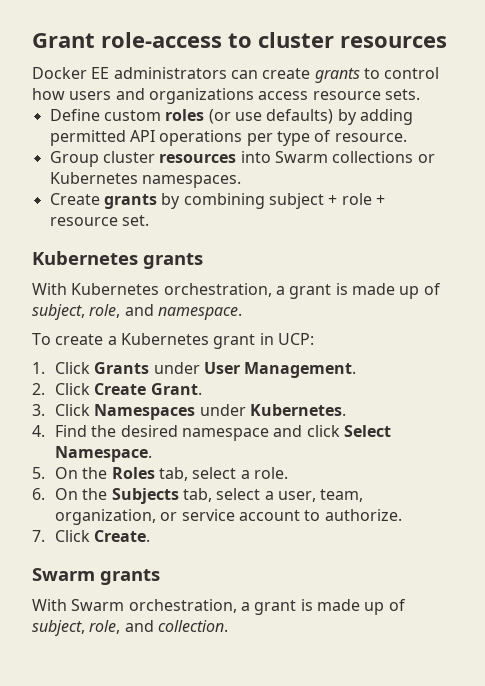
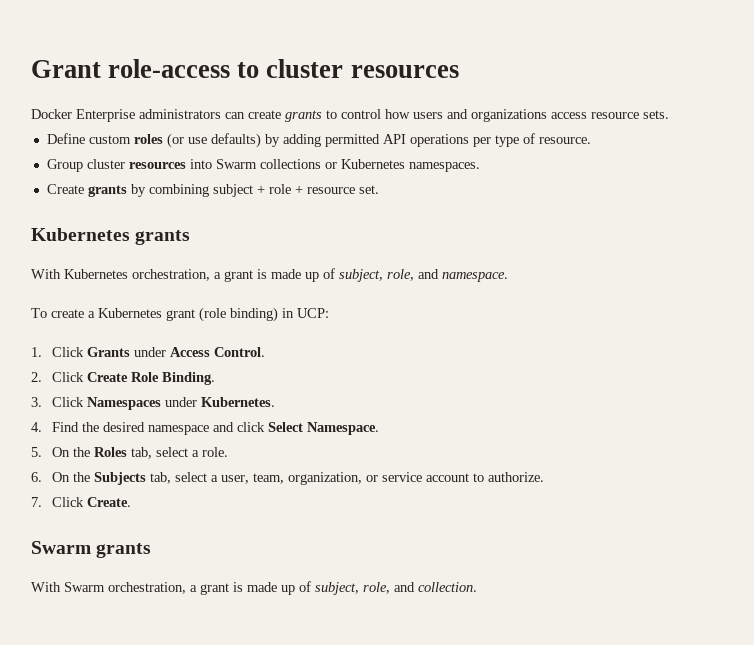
[91,67,110,79] EE -> [76,109,135,122] Enterprise
(256, 341) none -> [199,307,278,322] (role binding)
[204,362,357,378] User Management. -> [170,347,266,357] Access Control.
[150,383,202,395] Grant. -> [131,372,216,385] Role Binding.

